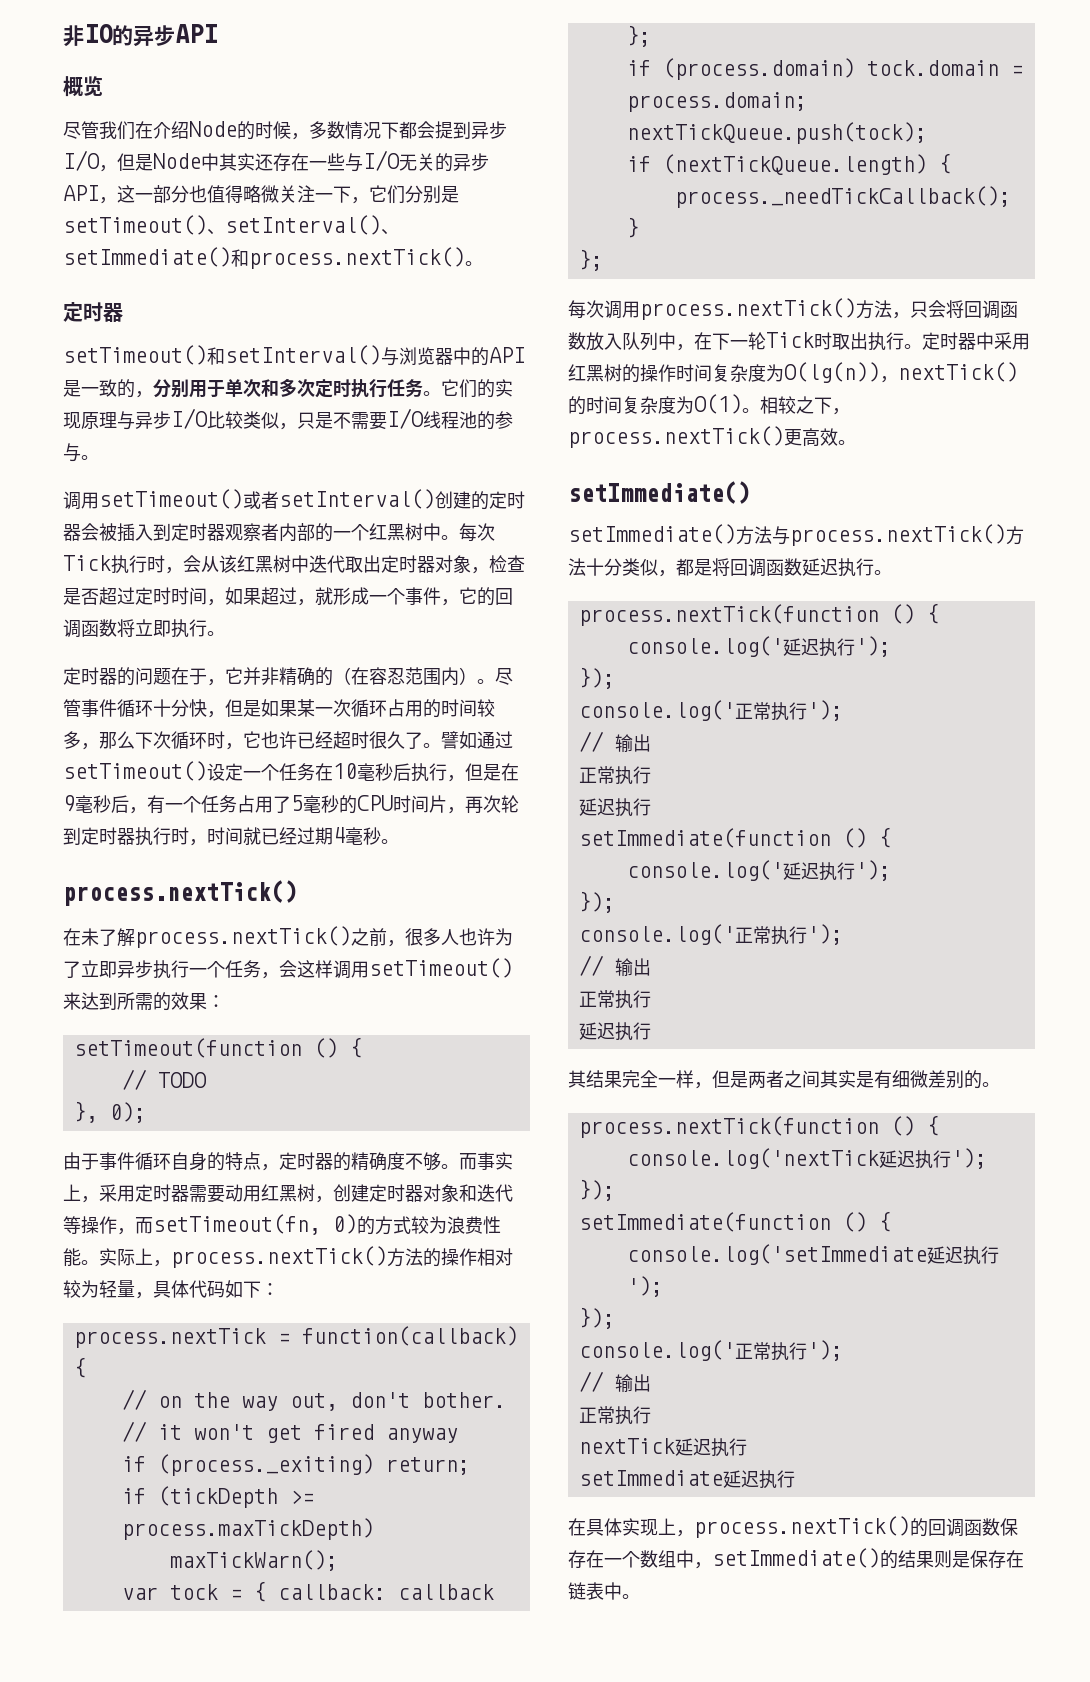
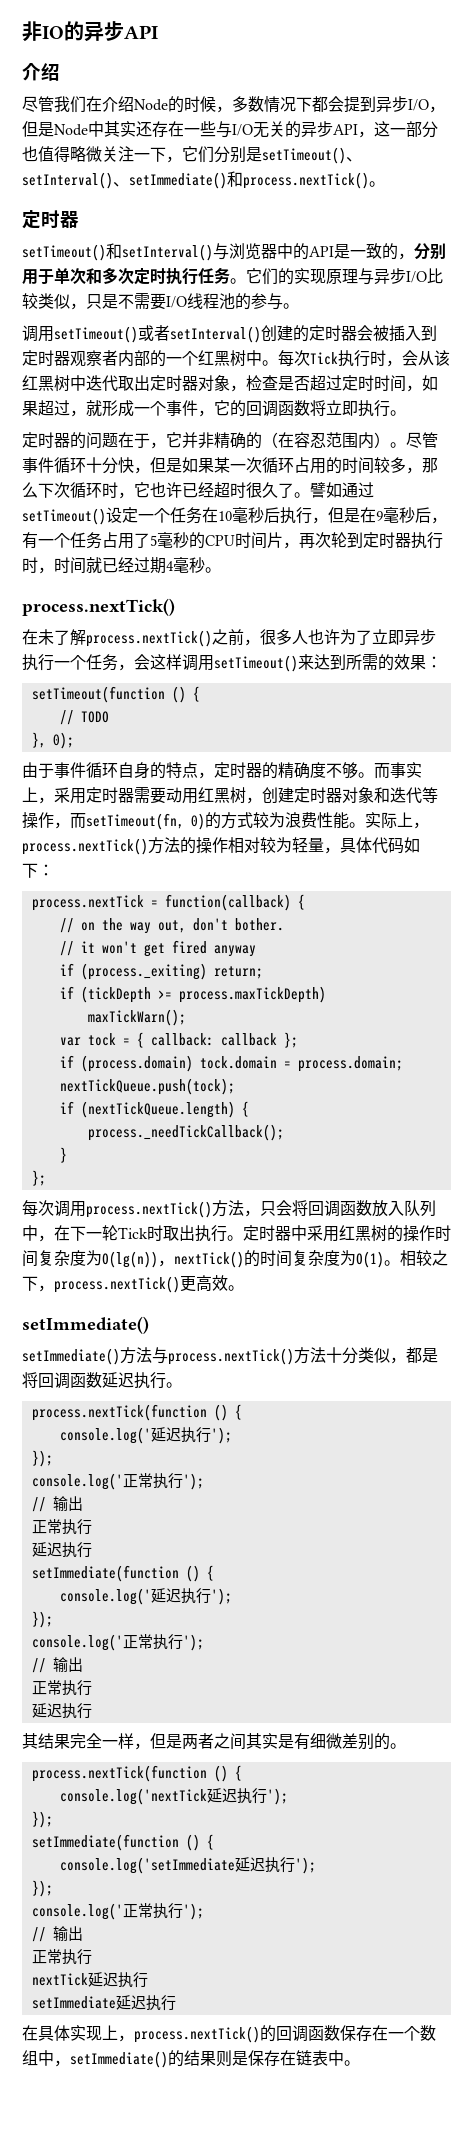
[63,76,103,97] 概览 -> [22,63,60,81] 介绍

